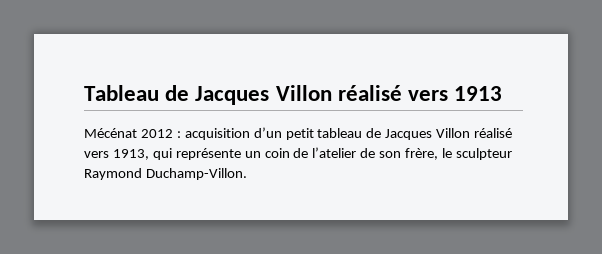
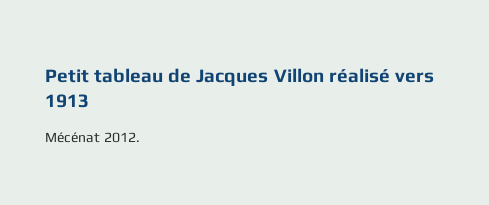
[84,85,159,101] Tableau -> [45,68,164,83] Petit tableau
[140,127,513,140] [84,147,512,160] [84,168,247,180] 2012 : acquisition d’un petit tableau de Jacques Villon réalisé vers 1913, qui représente un coin de l’atelier de son frère, le sculpteur Raymond Duchamp-Villon. -> [103,132,140,143] 2012.

